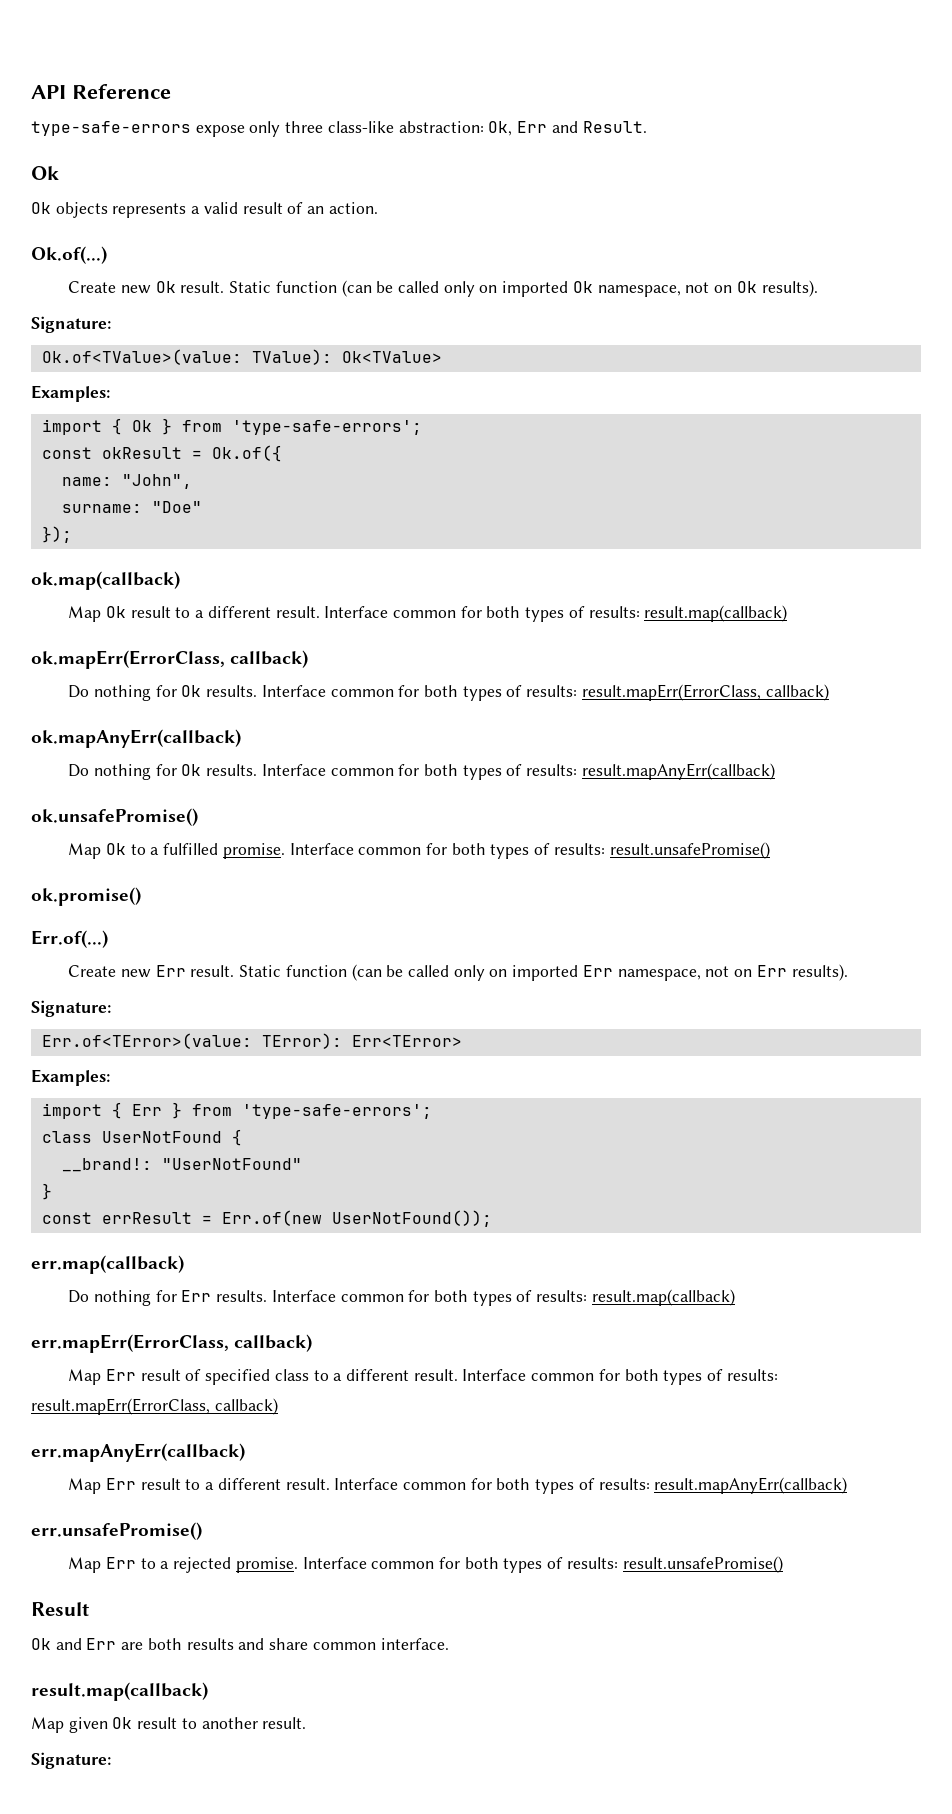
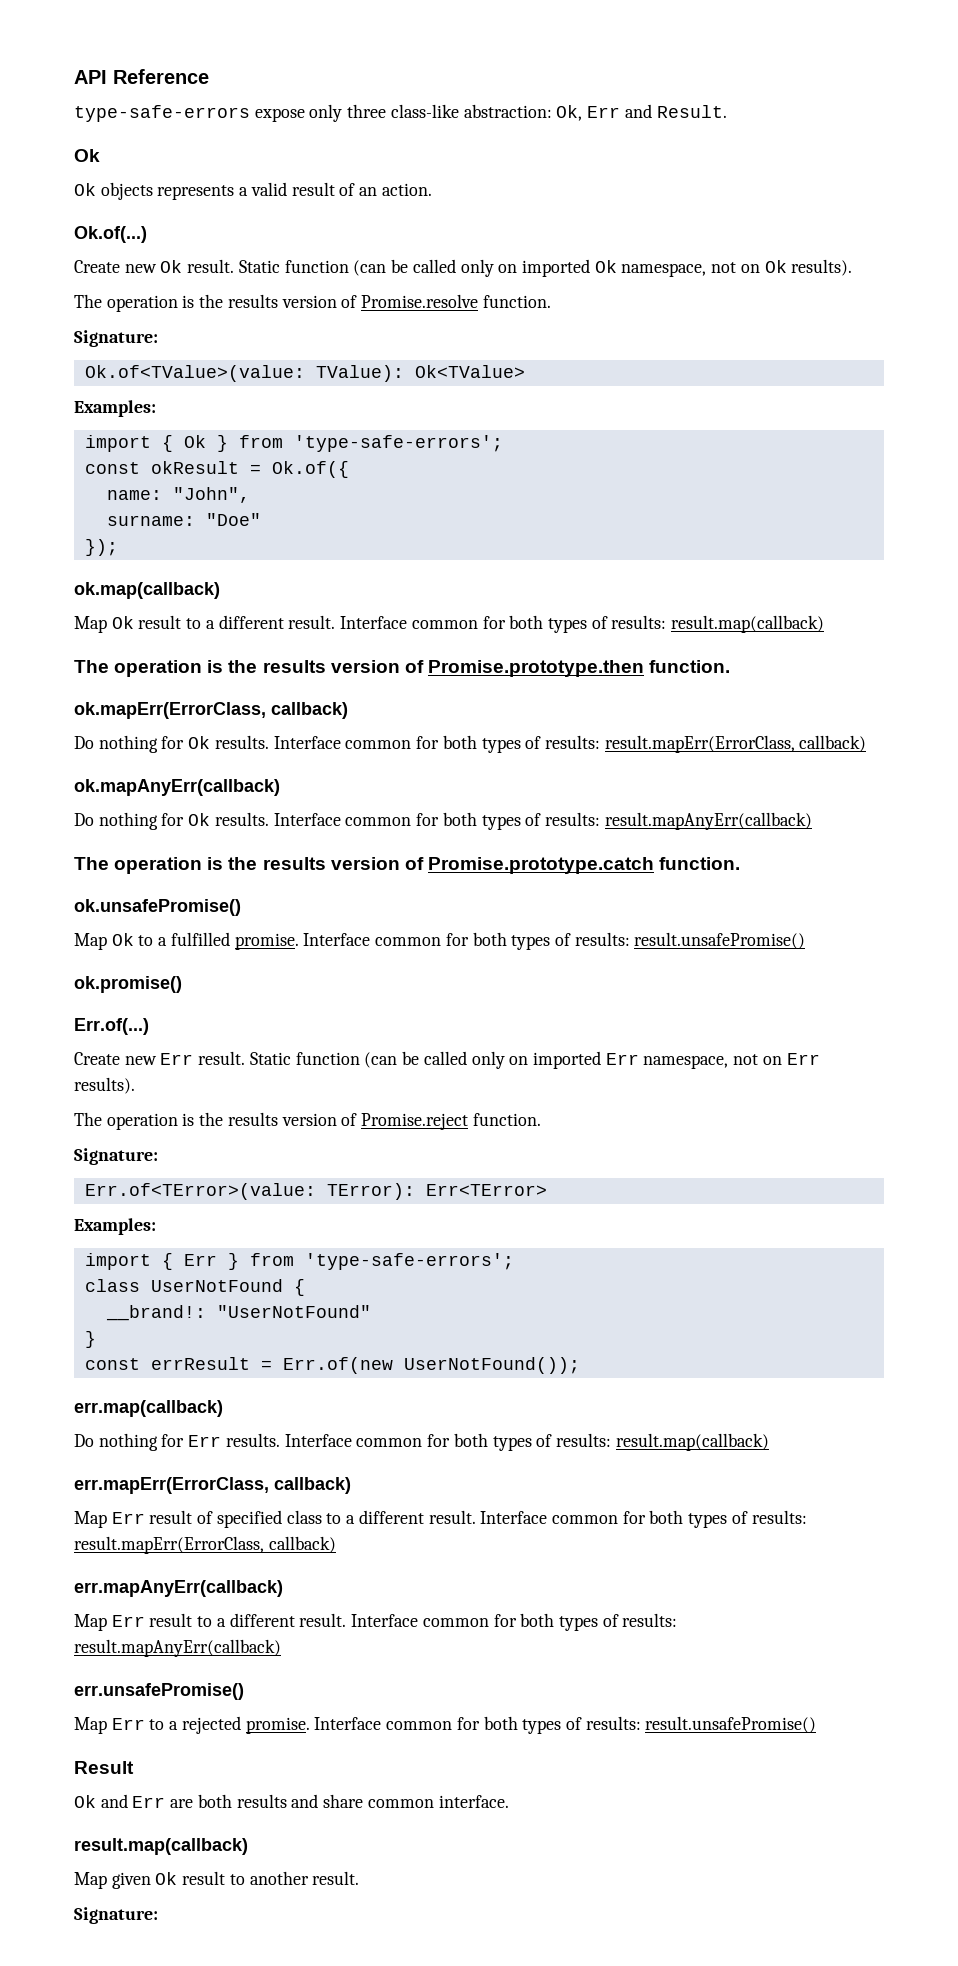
(818, 288) none -> [74,294,551,312] // The operation is the results version of Promise.resolve function.
(788, 613) none -> [74,660,731,677] // The operation is the results version of Promise.prototype.then function.
(775, 771) none -> [74,857,741,874] // The operation is the results version of Promise.prototype.catch function.
(848, 972) none -> [74,1112,541,1130] // The operation is the results version of Promise.reject function.

